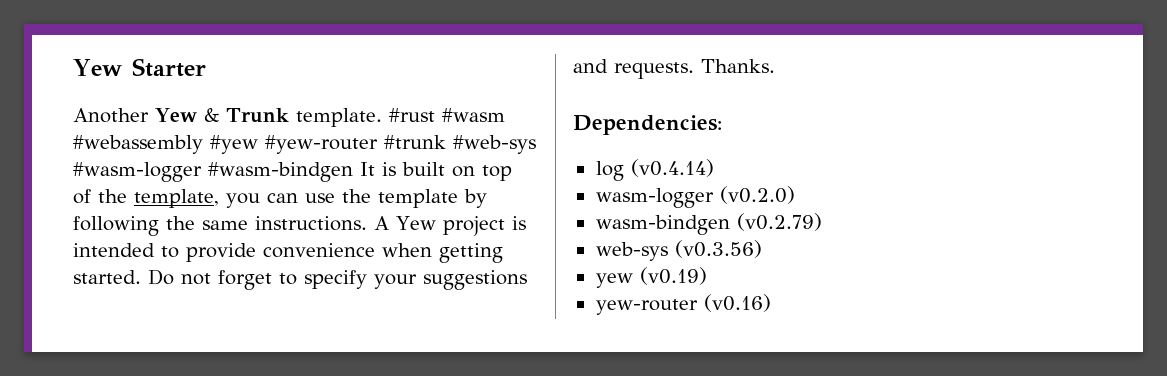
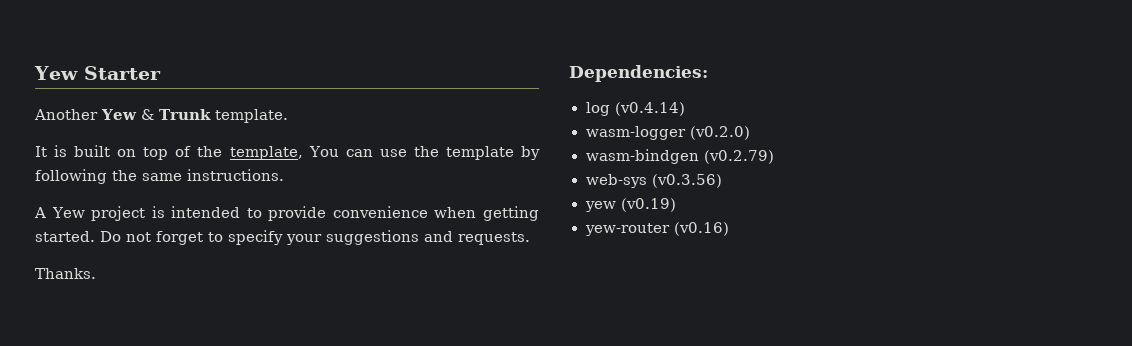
[388,108,505,122] [73,135,536,154] [73,162,353,182] #rust #wasm #webassembly #yew #yew-router #trunk #web-sys #wasm-logger #wasm-bindgen -> (288, 116) //
[226,193,260,208] you -> [308,146,339,157] You
(367, 223) none -> (284, 175) //
(694, 70) none -> (530, 238) //

